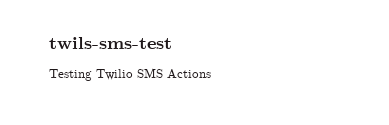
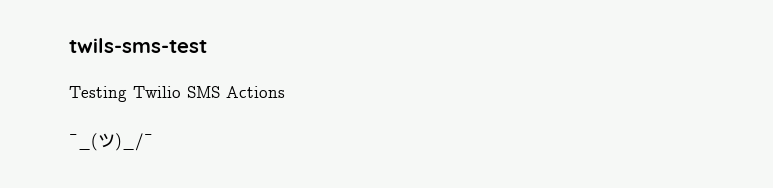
(211, 74) none -> [69,133,153,151] // ¯_(ツ)_/¯

